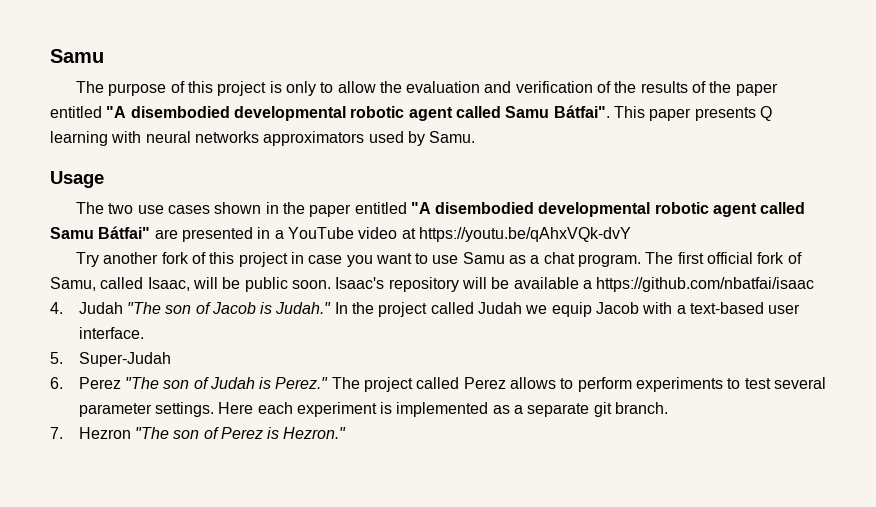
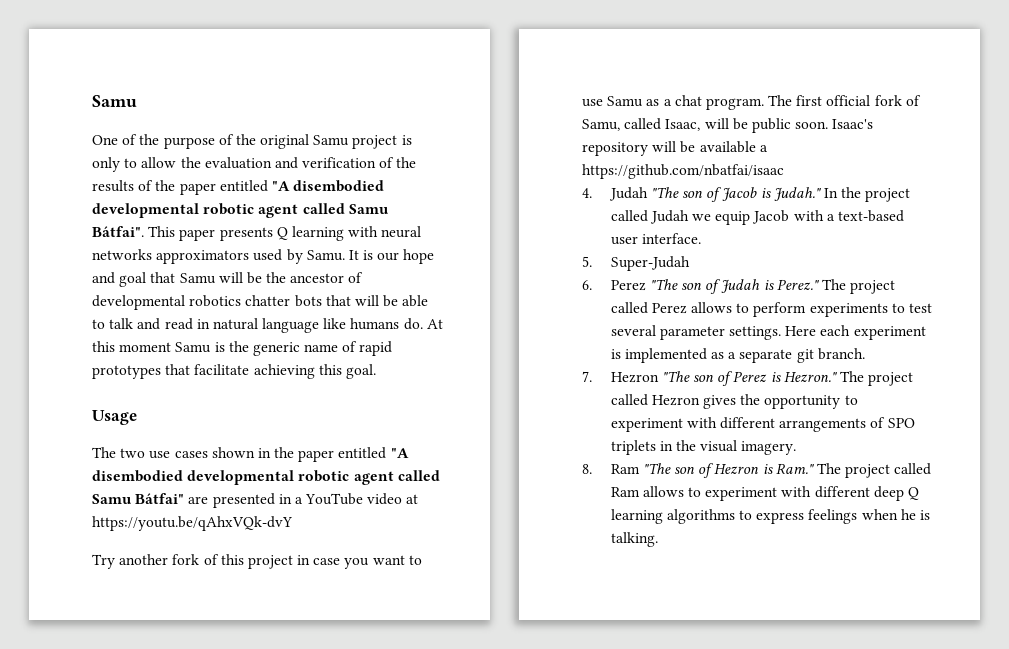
[75,81,213,96] The purpose of this -> [92,134,350,149] One of the purpose of the original Samu
(476, 137) none -> [348,249,435,264] [92,272,364,287] [92,295,429,310] [92,318,443,333] [92,341,393,356] [92,364,376,379] It is our hope and goal that Samu will be the ancestor of developmental robotics chatter bots that will be able to talk and read in natural language like humans do. At this moment Samu is the generic name of rapid prototypes that facilitate achieving this goal.
(347, 433) none -> [839,371,914,386] [610,394,858,409] [610,417,915,432] [610,440,797,455] [582,463,932,478] [610,486,919,501] [610,509,930,524] [610,532,658,547] The project called Hezron gives the opportunity to experiment with different arrangements of SPO triplets in the visual imagery. // 8. Ram "The son of Hezron is Ram." The project called Ram allows to experiment with different deep Q learning algorithms to express feelings when he is talking.

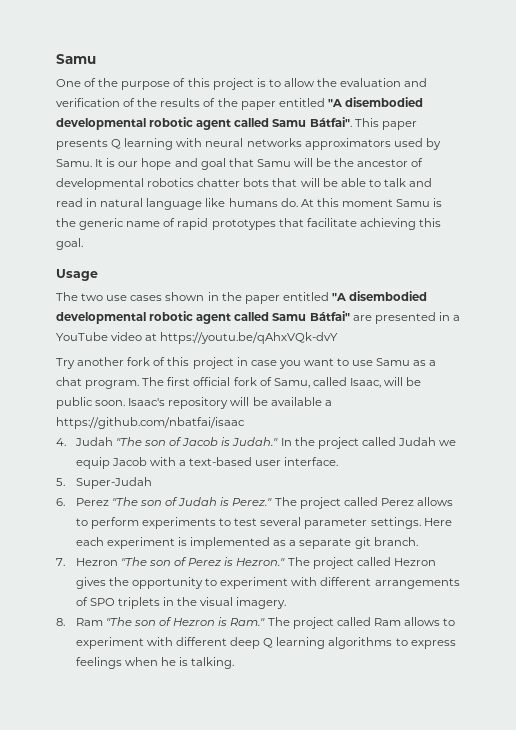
[235,134,350,149] the original Samu -> [187,78,210,87] this
[92,157,120,172] only -> (266, 82) none

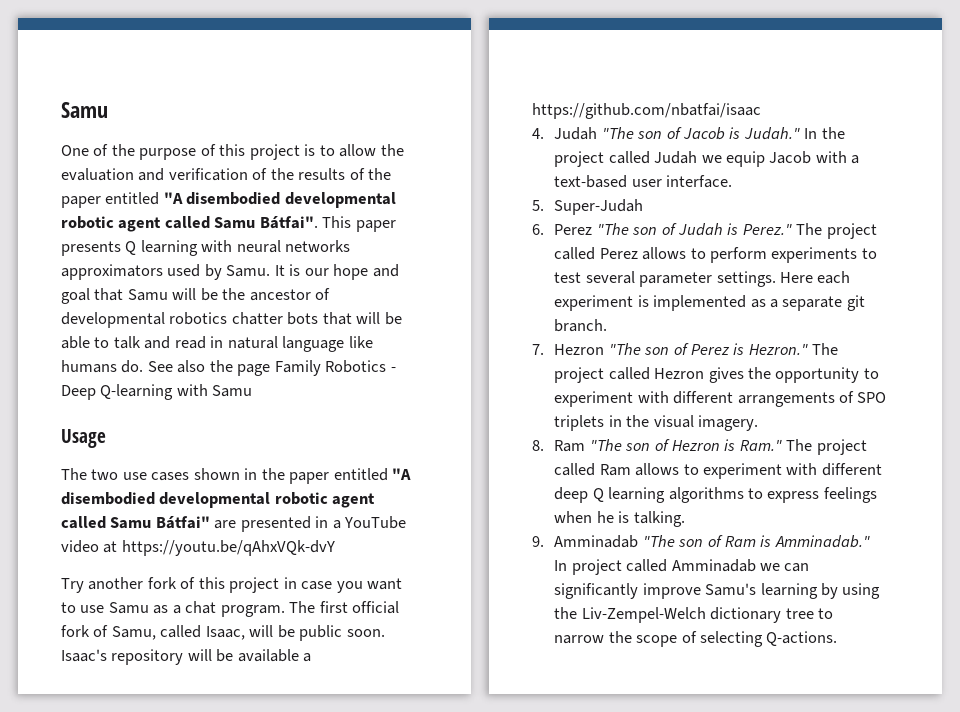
[300,198,443,207] [56,218,441,230] [56,238,83,250] At this moment Samu is the generic name of rapid prototypes that facilitate achieving this goal. -> [147,360,396,376] [61,384,253,400] See also the page Family Robotics - Deep Q-learning with Samu
(235, 663) none -> [532,535,870,548] [554,559,810,575] [554,583,881,599] [554,607,833,623] [554,631,838,647] // 9. Amminadab "The son of Ram is Amminadab." In project called Amminadab we can significantly improve Samu's learning by using the Liv-Zempel-Welch dictionary tree to narrow the scope of selecting Q-actions.

